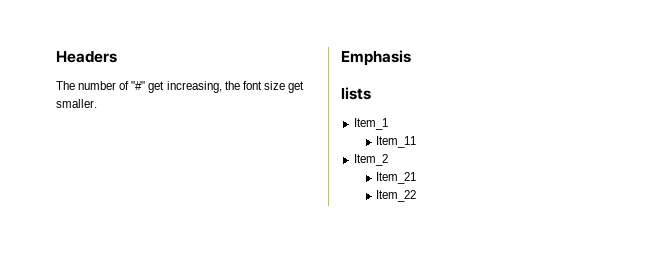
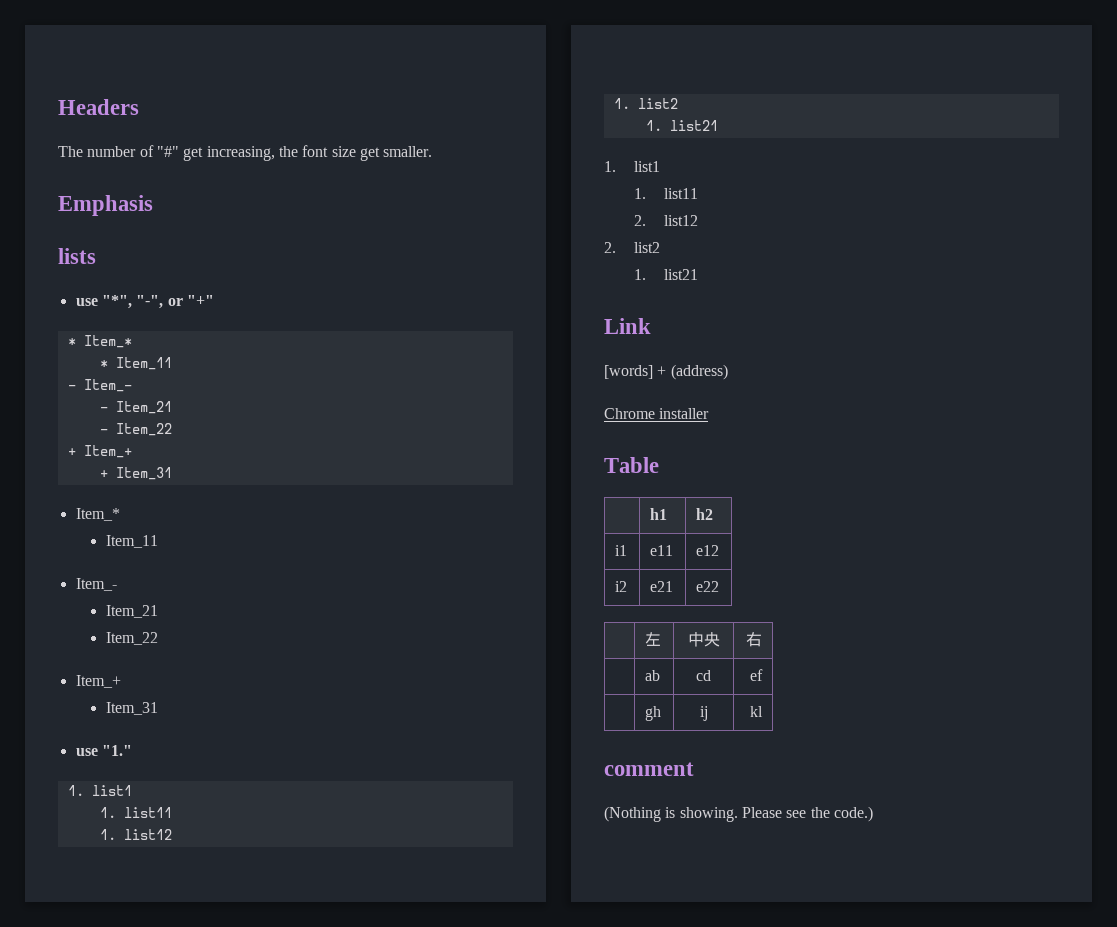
[353,118,388,130] [375,136,416,148] [353,154,388,166] Item_1 // Item_11 // Item_2 -> [75,295,214,309] [67,335,132,348] [99,357,172,370] [67,379,132,392] [99,401,172,414] [99,423,172,436] [67,445,132,458] [99,467,172,480] [75,508,120,521] [105,535,158,548] [75,578,117,591] use "*", "-", or "+" // * Item_* // * Item_11 // - Item_- // - Item_21 // - Item_22 // + Item_+ // + Item_31 // Item_* // Item_11 // Item_-
(416, 196) none -> [75,675,121,688] [105,702,158,715] [75,745,132,756] [67,785,132,796] [99,807,172,818] [99,829,172,840] [613,98,678,109] [645,120,718,131] [604,161,660,172] [633,188,698,199] [633,215,698,226] [604,242,660,253] [633,269,698,280] [604,318,651,334] [604,364,728,380] [604,408,710,419] [604,457,659,473] [650,508,668,520] [696,508,714,520] [615,545,628,556] [650,545,674,556] [696,545,720,556] [615,581,628,592] [650,581,674,592] [696,581,720,592] [645,632,662,646] [687,632,720,647] [745,632,762,647] [645,670,661,681] [696,670,711,681] [749,669,763,681] [645,706,662,721] [699,706,708,721] [749,706,763,717] [604,762,694,776] [604,806,873,822] // Item_+ // Item_31 // use "1." // 1. list1 // 1. list11 // 1. list12 // 1. list2 // 1. list21 // 1. list1 // 1. list11 // 2. list12 // 2. list2 // 1. list21 // Link // [words] + (address) // Chrome installer // Table // | h1 | h2 // i1 | e11 | e12 // i2 | e21 | e22 // | 左 | 中央 | 右 // | ab | cd | ef // | gh | ij | kl // comment // (Nothing is showing. Please see the code.)

